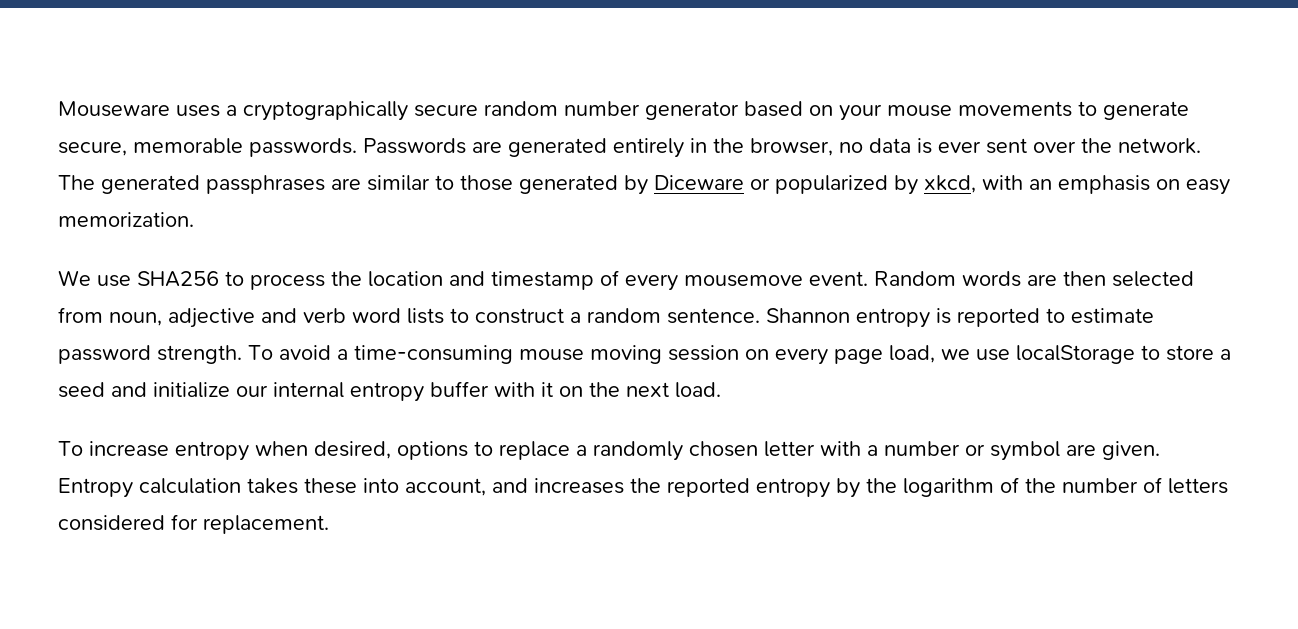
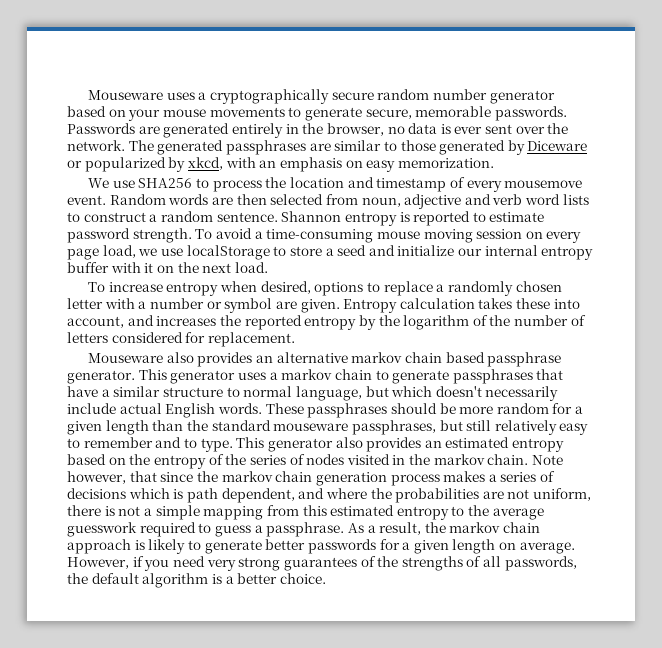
(329, 524) none -> [88,352,562,367] [67,369,564,384] [67,386,559,401] [67,403,584,418] [67,420,589,435] [67,437,565,452] [67,454,564,469] [67,471,556,486] [67,488,592,503] [67,505,544,520] [67,522,541,537] [67,539,575,554] [67,556,577,571] [67,573,326,588] // Mouseware also provides an alternative markov chain based passphrase generator. This generator uses a markov chain to generate passphrases that have a similar structure to normal language, but which doesn't necessarily include actual English words. These passphrases should be more random for a given length than the standard mouseware passphrases, but still relatively easy to remember and to type. This generator also provides an estimated entropy based on the entropy of the series of nodes visited in the markov chain. Note however, that since the markov chain generation process makes a series of decisions which is path dependent, and where the probabilities are not uniform, there is not a simple mapping from this estimated entropy to the average guesswork required to guess a passphrase. As a result, the markov chain approach is likely to generate better passwords for a given length on average. However, if you need very strong guarantees of the strengths of all passwords, the default algorithm is a better choice.

